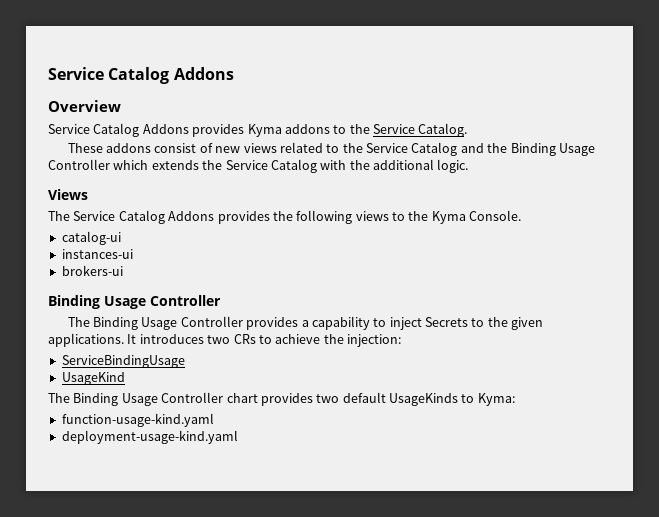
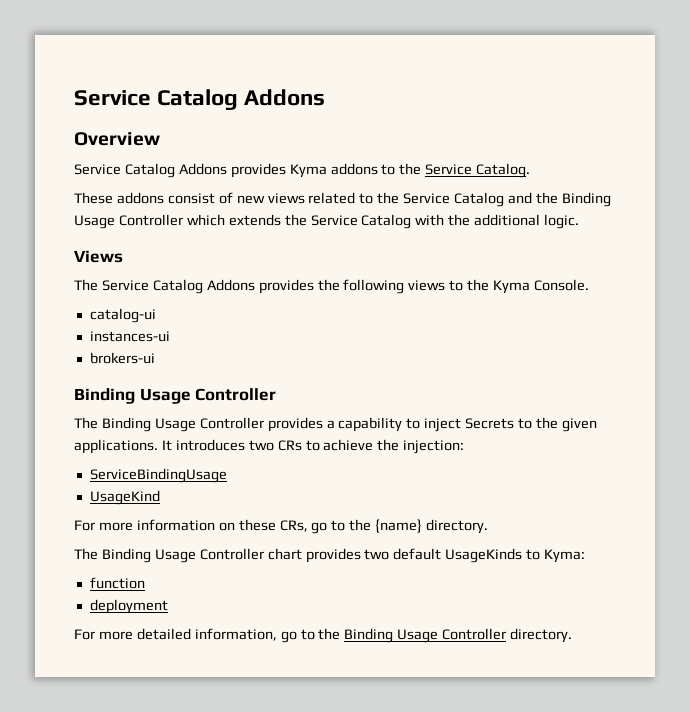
(125, 378) none -> [74,519,489,534] // For more information on these CRs, go to the {name} directory.
[61,413,214,427] [61,430,238,444] function-usage-kind.yaml // deployment-usage-kind.yaml -> [89,577,145,589] [89,599,168,614] [74,628,573,643] function // deployment // For more detailed information, go to the Binding Usage Controller directory.

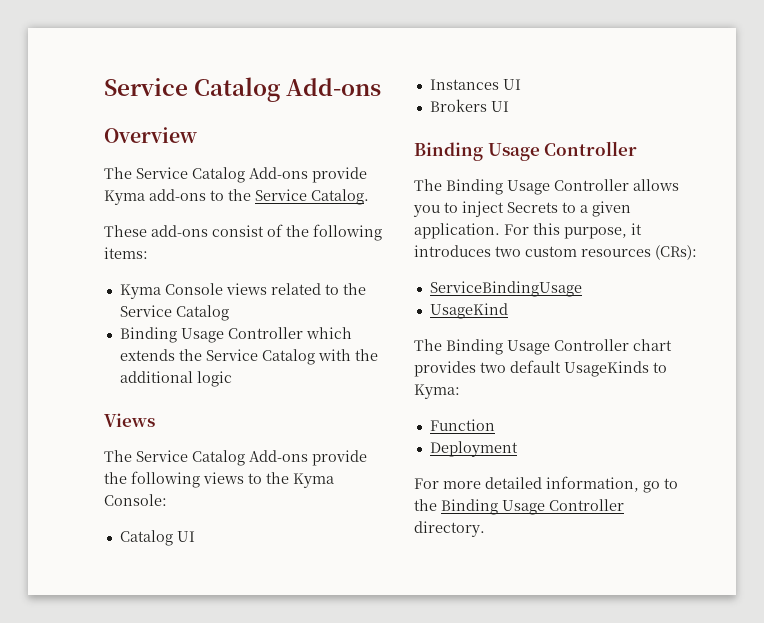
[74,89,326,110] Service Catalog Addons -> [104,77,382,102] Service Catalog Add-ons
[74,163,378,178] Service Catalog Addons provides Kyma addons -> [104,167,367,183] [104,189,206,205] The Service Catalog Add-ons provide Kyma add-ons
[116,192,164,204] addons -> [151,225,208,237] add-ons
[236,195,265,204] new -> [286,224,382,241] [104,247,148,259] [119,283,223,299] the following items: // Kyma Console
[508,192,558,204] and the -> (229, 313) //
[544,214,580,229] logic. -> [196,371,232,387] logic
[206,279,314,294] Addons provides -> [249,450,367,466] Add-ons provide
[534,279,590,291] [89,308,156,323] [89,331,170,342] [89,352,155,364] Console. // catalog-ui // instances-ui // brokers-ui -> [104,494,167,506] [119,530,195,546] [429,79,521,90] [429,99,509,112] Console: // Catalog UI // Instances UI // Brokers UI
[267,417,403,432] provides a capability -> [633,179,679,191] [413,205,440,217] allows you
[536,417,597,432] [74,439,465,454] [89,468,227,483] [89,490,160,505] [74,519,489,534] the given applications. It introduces two CRs to achieve the injection: // ServiceBindingUsage // UsageKind // For more information on these CRs, go to the {name} directory. -> [580,201,631,217] [414,223,642,239] [414,245,697,260] [429,281,582,297] [429,303,508,319] a given application. For this purpose, it introduces two custom resources (CRs): // ServiceBindingUsage // UsageKind
[89,577,145,589] [89,599,168,614] function // deployment -> [429,419,495,431] [429,441,518,457] Function // Deployment

